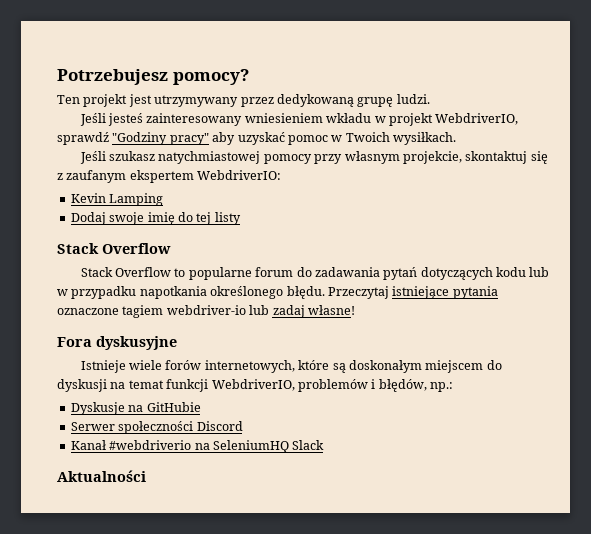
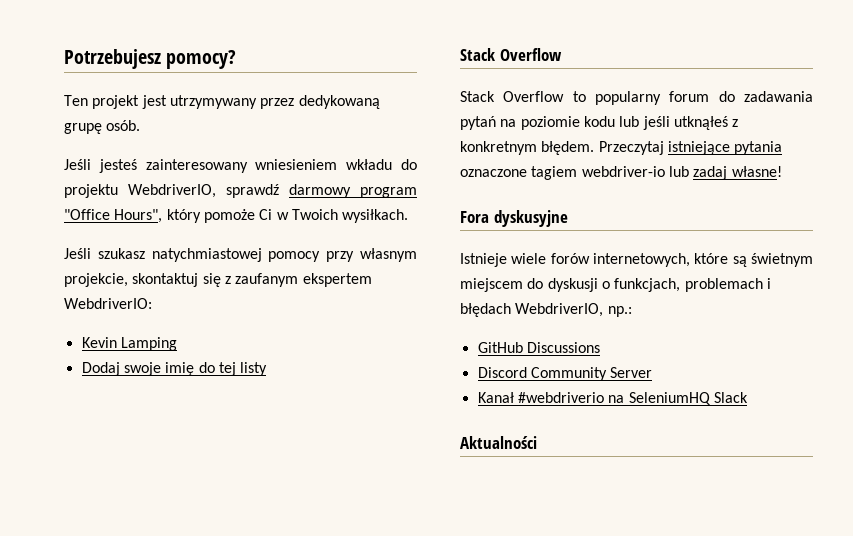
[396,94,430,104] ludzi. -> [106,120,141,131] osób.
[374,113,519,126] [57,132,328,145] w projekt WebdriverIO, sprawdź "Godziny pracy" aby uzyskać pomoc -> [401,159,418,170] [64,184,417,198] [64,209,273,223] do projektu WebdriverIO, sprawdź darmowy program "Office Hours", który pomoże Ci
[188,267,252,280] popularne -> [595,91,661,105] popularny
[420,267,550,280] [57,286,325,299] dotyczących kodu lub w przypadku napotkania określonego błędu. -> [500,116,739,130] [460,141,595,155] na poziomie kodu lub jeśli utknąłeś z konkretnym błędem.
[348,360,422,373] doskonałym -> [751,253,813,267] świetnym
[110,379,453,392] [70,402,201,415] [70,421,194,434] na temat funkcji WebdriverIO, problemów i błędów, np.: // Dyskusje na GitHubie // Serwer społeczności -> [601,278,771,292] [460,303,632,317] [477,342,600,353] o funkcjach, problemach i błędach WebdriverIO, np.: // GitHub Discussions //
(243, 426) none -> [530,367,653,381] Community Server

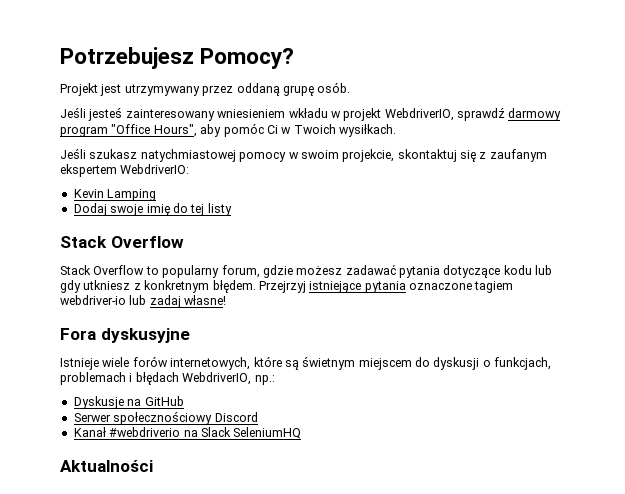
[166,50,237,69] [64,95,140,109] pomocy? // Ten projekt -> [200,48,295,69] [60,83,98,96] Pomocy? // Projekt
[298,95,380,109] dedykowaną -> [236,83,280,96] oddaną
[401,159,418,170] [64,184,118,198] do projektu -> [330,108,382,121] w projekt
[166,209,255,223] który pomoże -> [200,123,264,137] aby pomóc
[326,248,417,262] przy własnym -> [288,150,339,159] w swoim
[669,91,813,102] [460,116,728,130] forum do zadawania pytań na poziomie kodu lub jeśli utknąłeś -> [221,264,553,278] [60,280,131,293] forum, gdzie możesz zadawać pytania dotyczące kodu lub gdy utkniesz
[598,141,664,155] Przeczytaj -> [258,281,306,293] Przejrzyj
(632, 311) none -> [73,396,142,409] Dyskusje na
[526,342,600,353] Discussions // -> [73,411,213,425] // Serwer społecznościowy
[530,367,653,381] Community Server -> (258, 417) none
(625, 399) none -> [200,427,231,437] Slack
[713,392,748,403] Slack -> (302, 433) none

